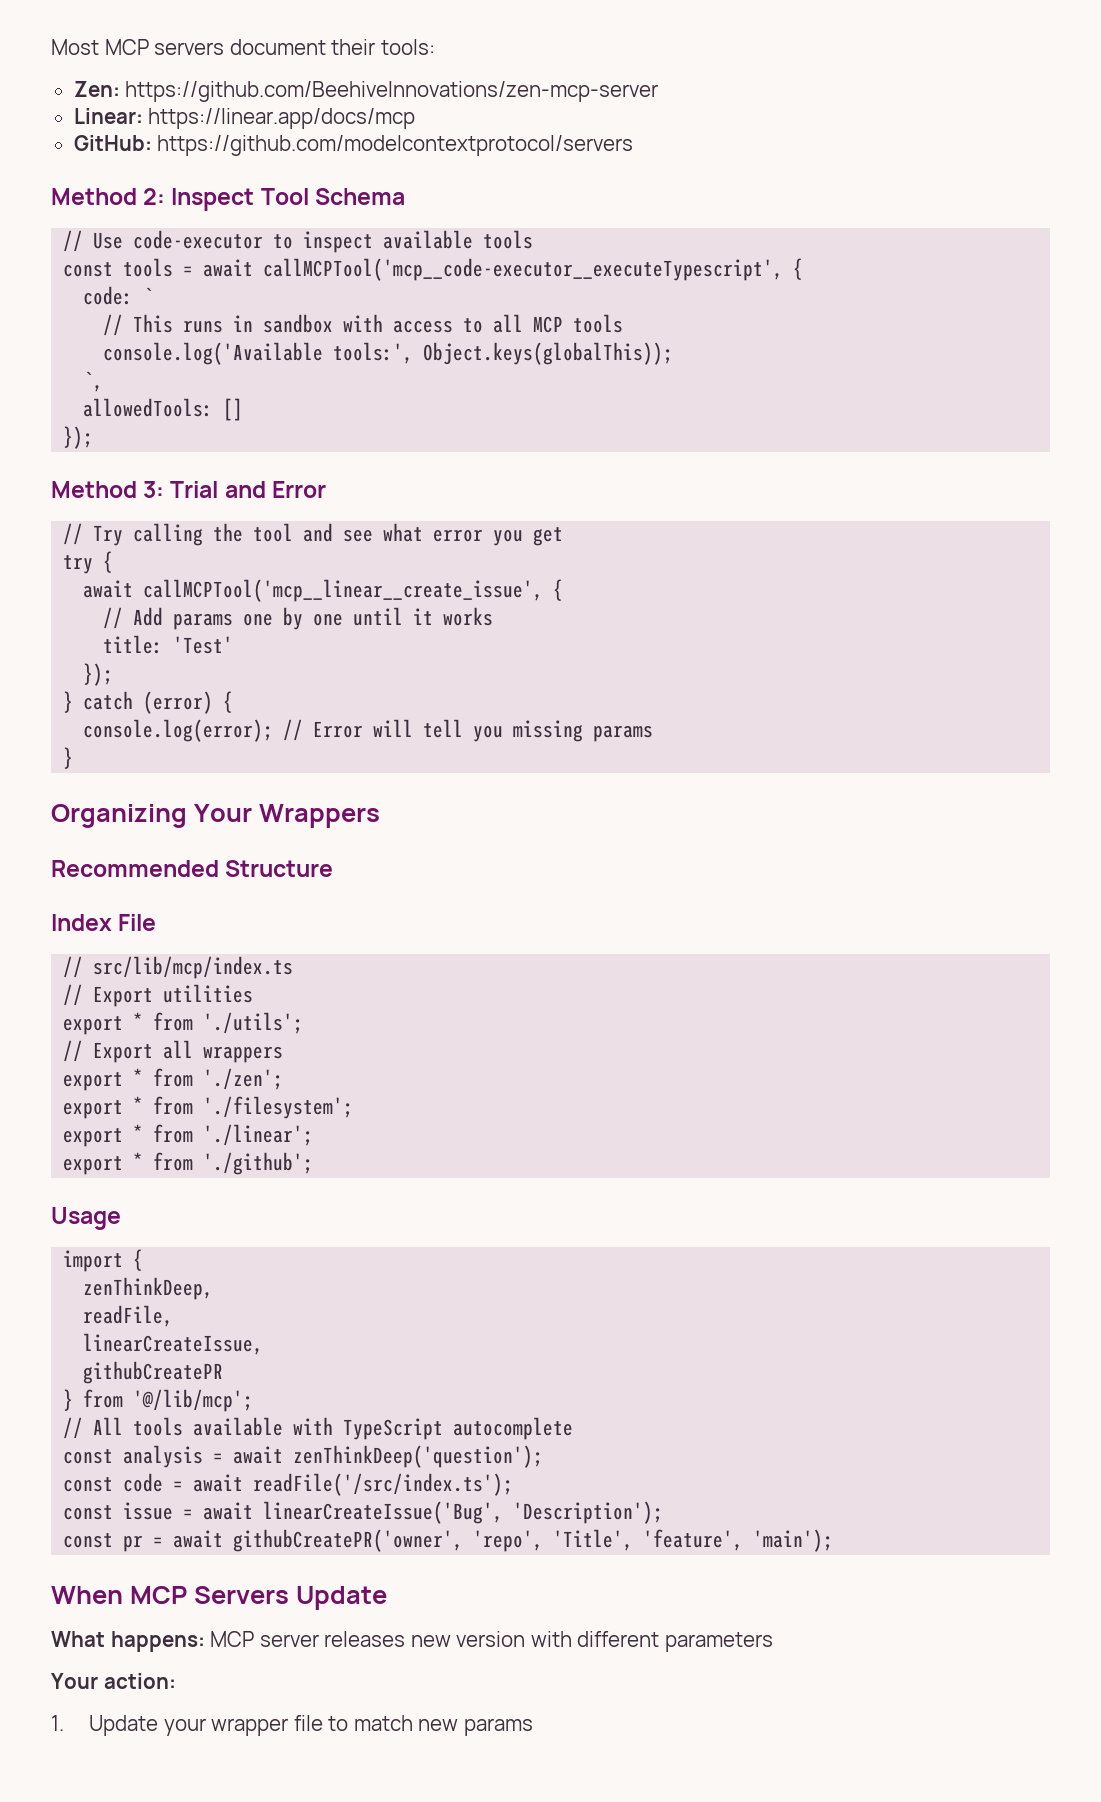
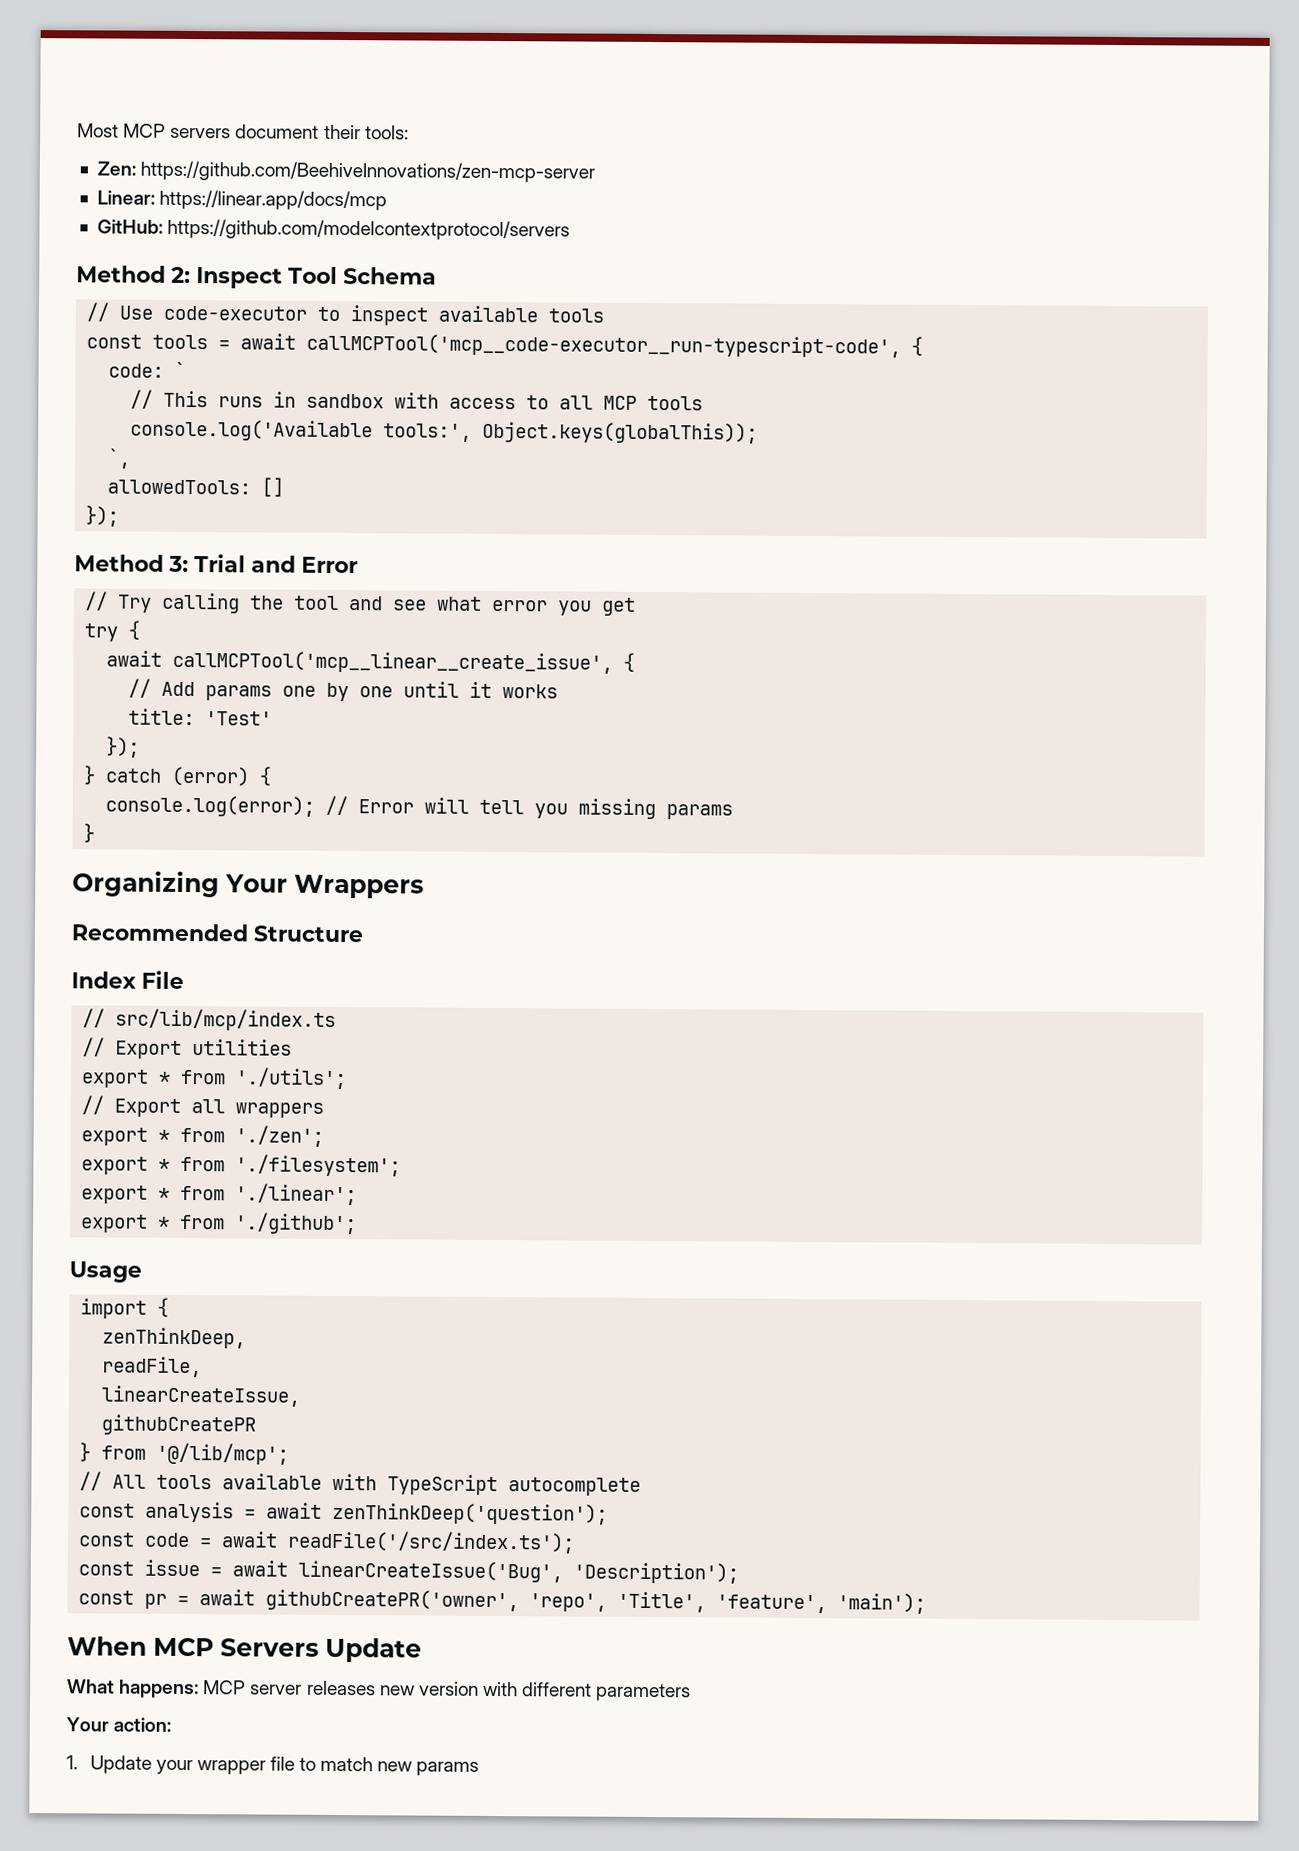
[263,258,784,281] callMCPTool('mcp__code-executor__executeTypescript', -> [306,333,902,358] callMCPTool('mcp__code-executor__run-typescript-code',

